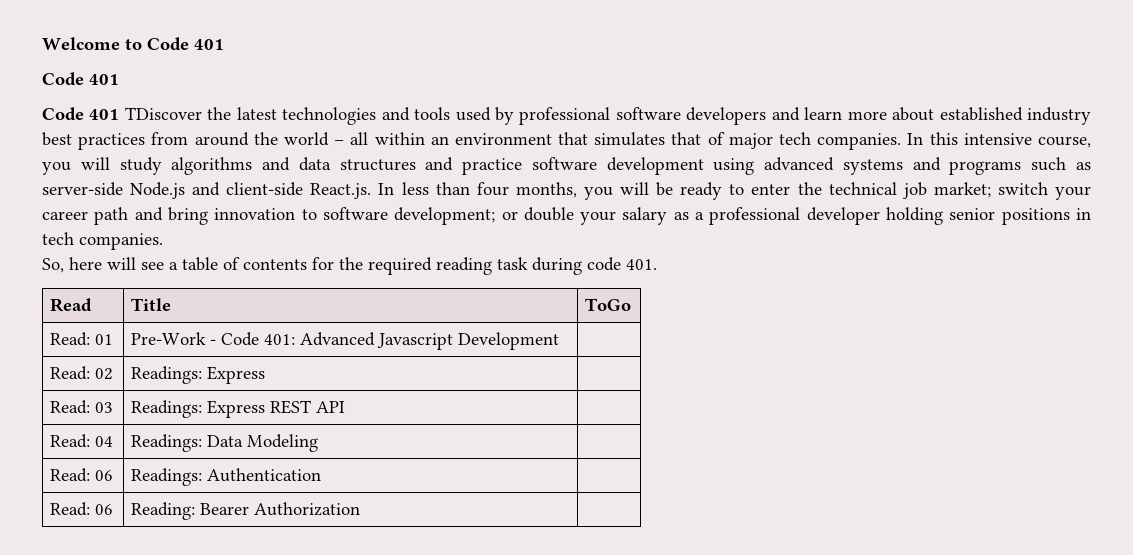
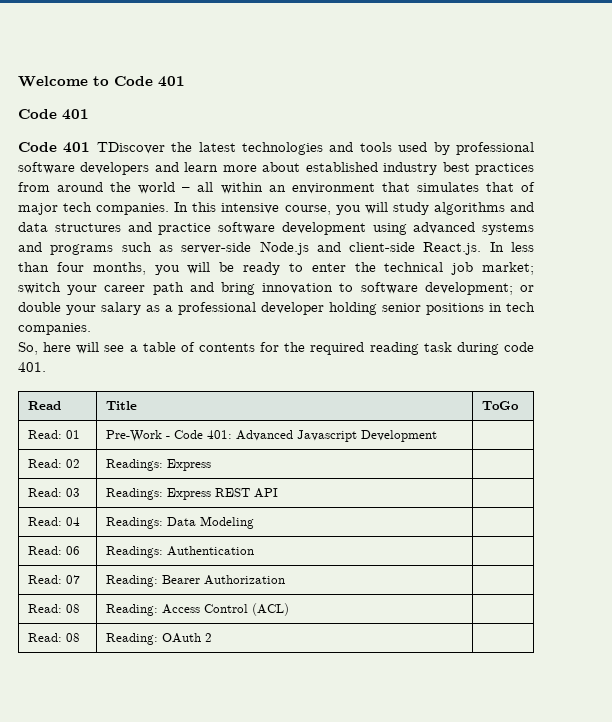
[94,504,113,515] 06 -> [66,575,81,584] 07
(360, 509) none -> [28,604,81,613] [106,603,290,616] [28,633,81,642] [106,633,213,645] // Read: 08 | Reading: Access Control (ACL) | // Read: 08 | Reading: OAuth 2 |

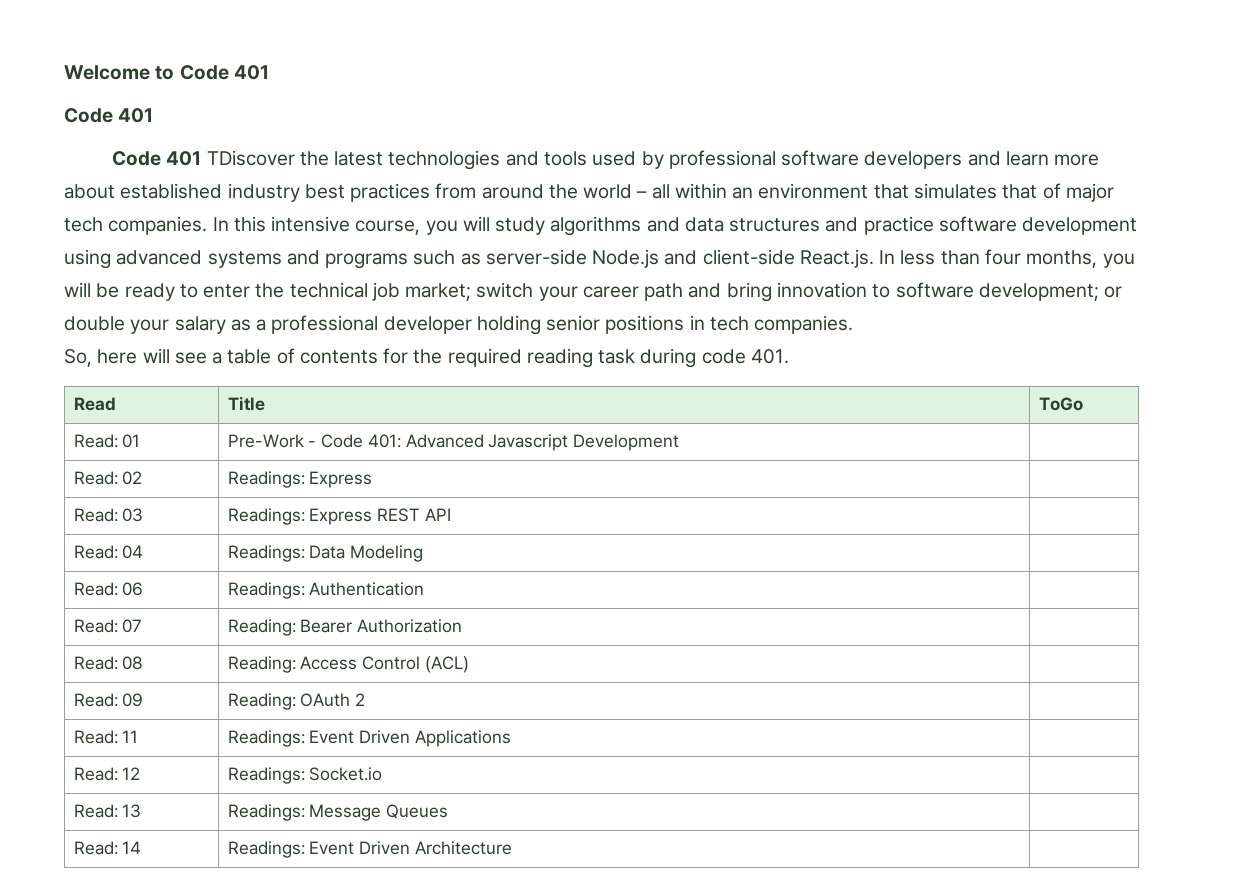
[66,633,81,642] 08 -> [122,693,144,707] 09
(213, 637) none -> [73,730,139,744] [227,730,511,747] [73,767,141,781] [227,767,383,784] [73,804,142,818] [227,804,449,821] [73,841,142,855] [227,841,512,858] // Read: 11 | Readings: Event Driven Applications | // Read: 12 | Readings: Socket.io | // Read: 13 | Readings: Message Queues | // Read: 14 | Readings: Event Driven Architecture |

